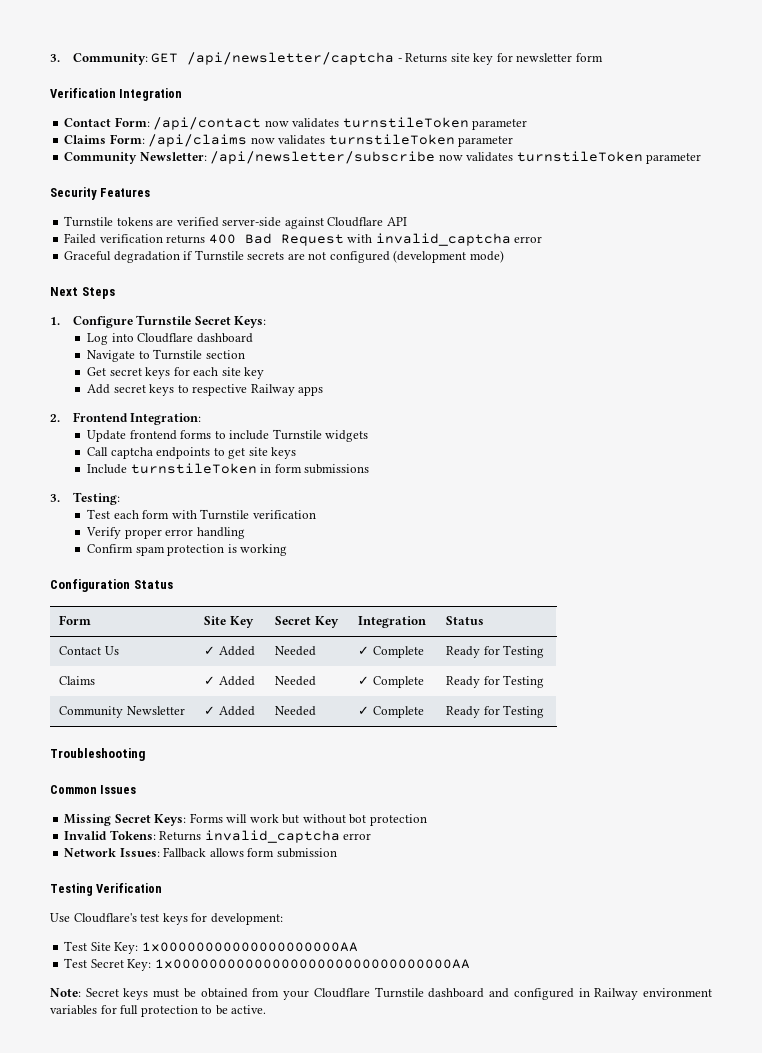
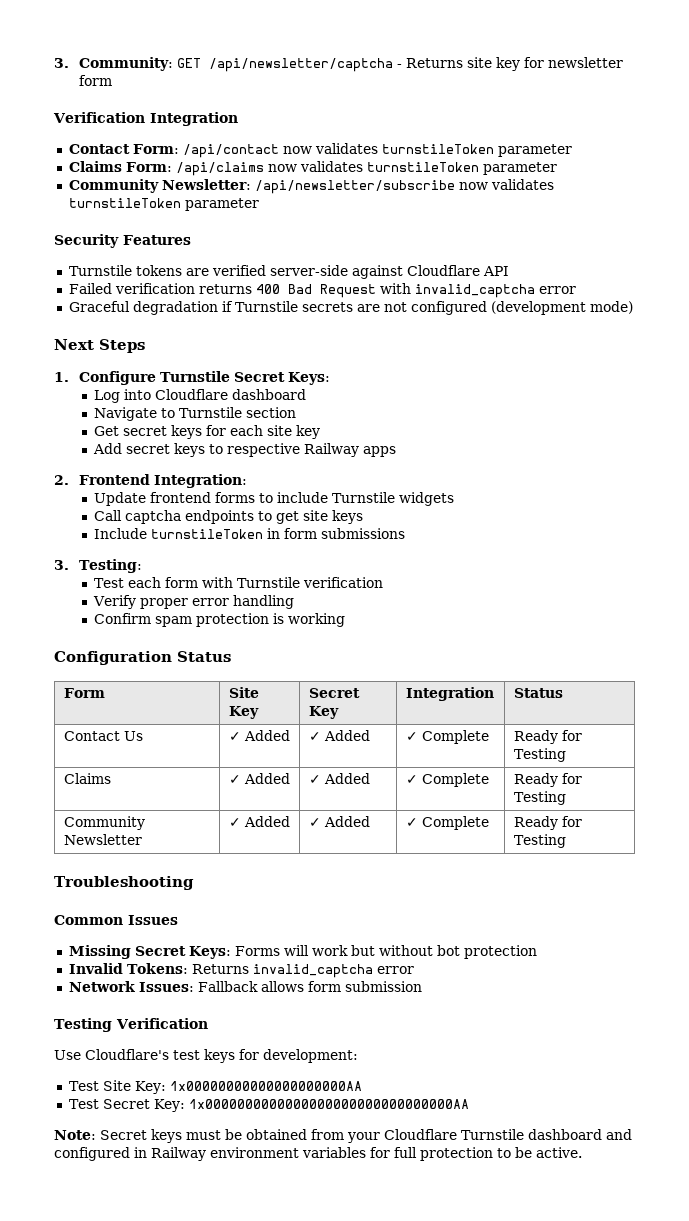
[275,646,317,656] Needed -> [308,730,370,741] ✓ Added
[275,676,317,686] Needed -> [308,773,370,784] ✓ Added
[275,706,317,716] Needed -> [308,816,370,827] ✓ Added

